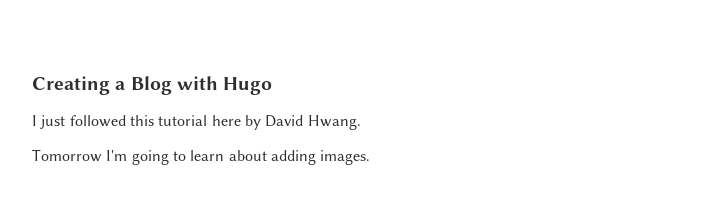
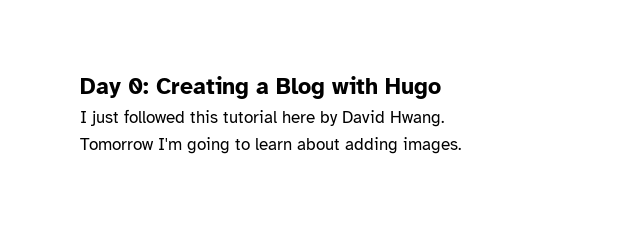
(32, 85) none -> [80,78,149,98] Day 0:

